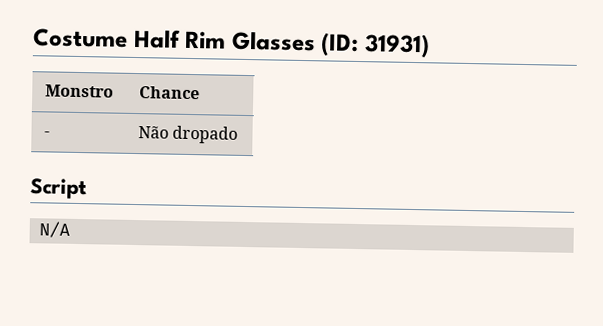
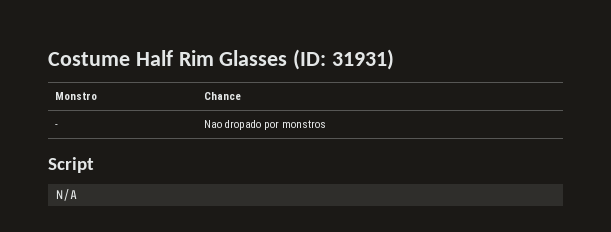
[137,126,169,139] Não -> [204,120,223,128] Nao
(238, 134) none -> [264,120,327,130] por monstros

